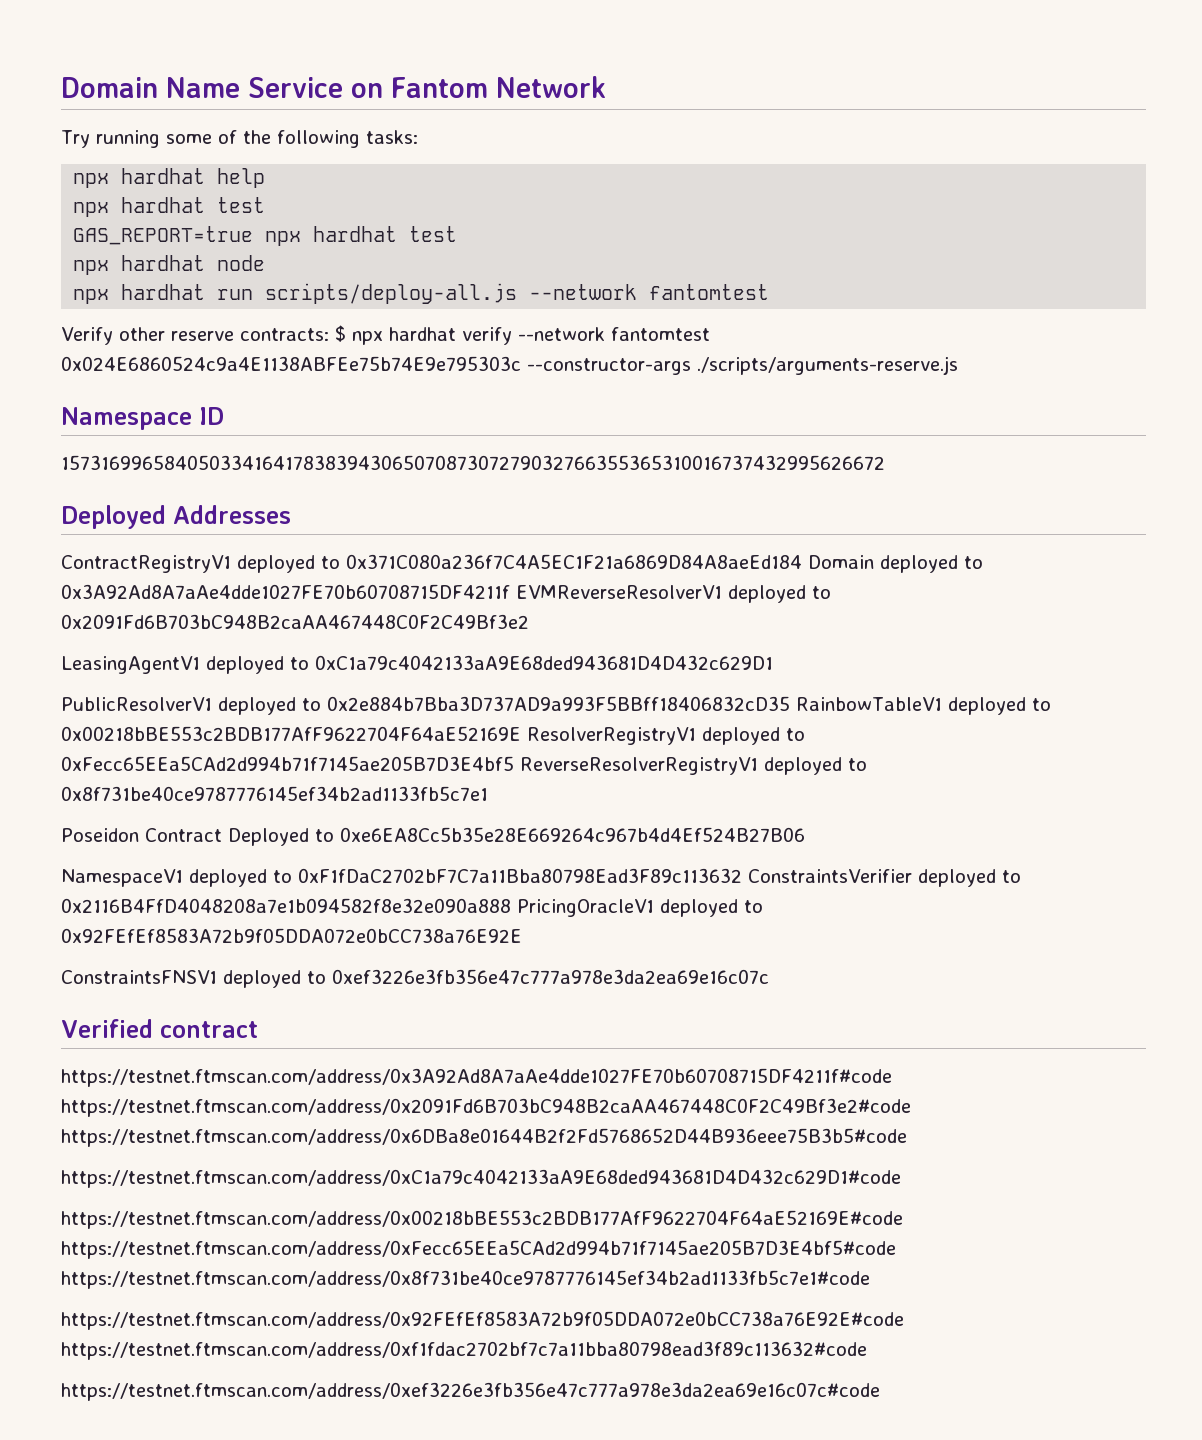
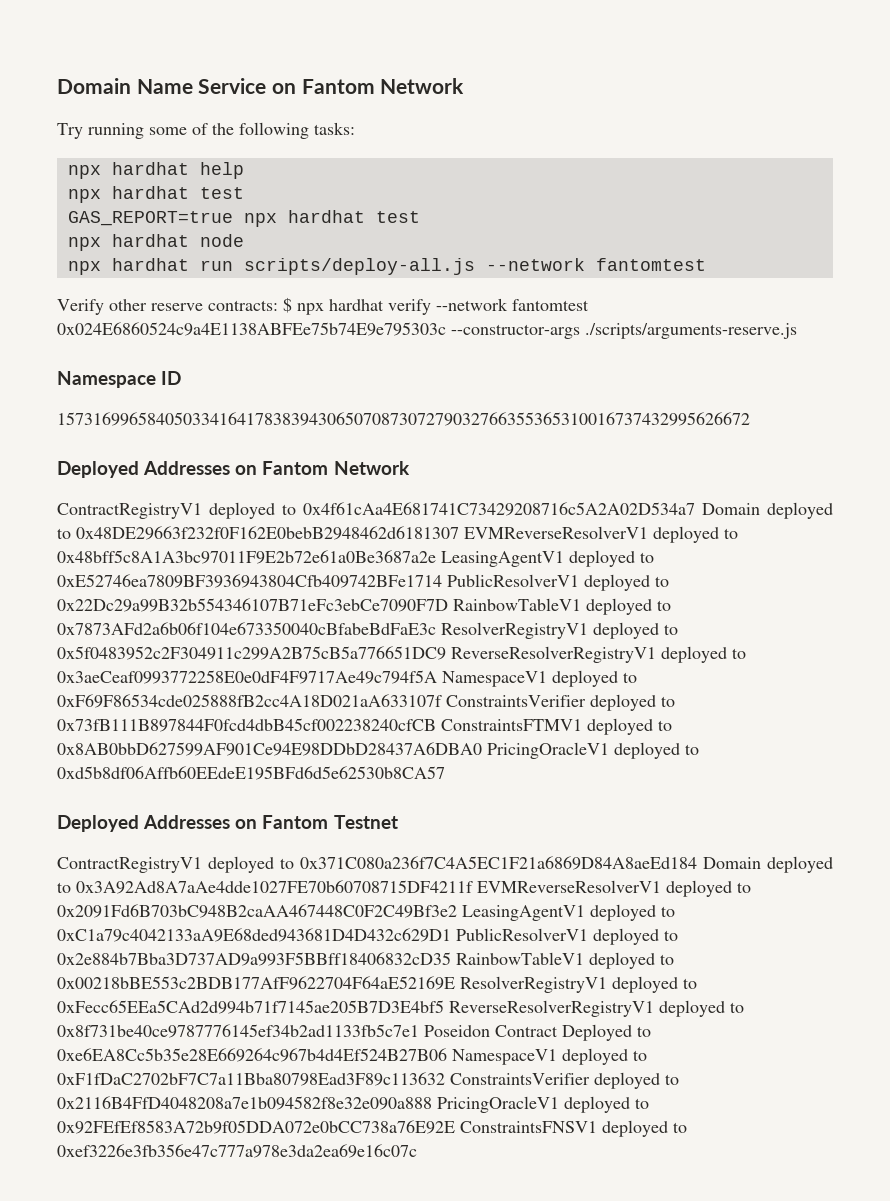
(291, 514) none -> [235,461,410,475] [57,502,833,519] [57,526,738,543] [57,550,654,567] [57,574,669,591] [57,598,671,615] [57,622,678,639] [57,646,746,663] [57,670,637,687] [57,694,675,711] [57,718,672,735] [57,742,699,759] [57,766,445,780] [57,815,398,832] on Fantom Network // ContractRegistryV1 deployed to 0x4f61cAa4E681741C73429208716c5A2A02D534a7 Domain deployed to 0x48DE29663f232f0F162E0bebB2948462d6181307 EVMReverseResolverV1 deployed to 0x48bff5c8A1A3bc97011F9E2b72e61a0Be3687a2e LeasingAgentV1 deployed to 0xE52746ea7809BF3936943804Cfb409742BFe1714 PublicResolverV1 deployed to 0x22Dc29a99B32b554346107B71eFc3ebCe7090F7D RainbowTableV1 deployed to 0x7873AFd2a6b06f104e673350040cBfabeBdFaE3c ResolverRegistryV1 deployed to 0x5f0483952c2F304911c299A2B75cB5a776651DC9 ReverseResolverRegistryV1 deployed to 0x3aeCeaf0993772258E0e0dF4F9717Ae49c794f5A NamespaceV1 deployed to 0xF69F86534cde025888fB2cc4A18D021aA633107f ConstraintsVerifier deployed to 0x73fB111B897844F0fcd4dbB45cf002238240cfCB ConstraintsFTMV1 deployed to 0x8AB0bbD627599AF901Ce94E98DDbD28437A6DBA0 PricingOracleV1 deployed to 0xd5b8df06Affb60EEdeE195BFd6d5e62530b8CA57 // Deployed Addresses on Fantom Testnet
(529, 621) // -> (457, 911) none
(773, 662) // -> (451, 935) none
(488, 793) // -> (419, 1031) none
(805, 834) // -> (447, 1055) none
(522, 935) // -> (455, 1127) none
[61,1019,258,1038] [61,1068,892,1087] [61,1098,911,1117] [61,1128,907,1147] [61,1169,901,1188] [61,1210,903,1229] [61,1240,896,1259] [61,1270,870,1289] [61,1311,904,1330] [61,1341,867,1360] [61,1382,880,1401] // Verified contract // https://testnet.ftmscan.com/address/0x3A92Ad8A7aAe4dde1027FE70b60708715DF4211f#code https://testnet.ftmscan.com/address/0x2091Fd6B703bC948B2caAA467448C0F2C49Bf3e2#code https://testnet.ftmscan.com/address/0x6DBa8e01644B2f2Fd5768652D44B936eee75B3b5#code // https://testnet.ftmscan.com/address/0xC1a79c4042133aA9E68ded943681D4D432c629D1#code // https://testnet.ftmscan.com/address/0x00218bBE553c2BDB177AfF9622704F64aE52169E#code https://testnet.ftmscan.com/address/0xFecc65EEa5CAd2d994b71f7145ae205B7D3E4bf5#code https://testnet.ftmscan.com/address/0x8f731be40ce9787776145ef34b2ad1133fb5c7e1#code // https://testnet.ftmscan.com/address/0x92FEfEf8583A72b9f05DDA072e0bCC738a76E92E#code https://testnet.ftmscan.com/address/0xf1fdac2702bf7c7a11bba80798ead3f89c113632#code // https://testnet.ftmscan.com/address/0xef3226e3fb356e47c777a978e3da2ea69e16c07c#code -> (417, 1151) none

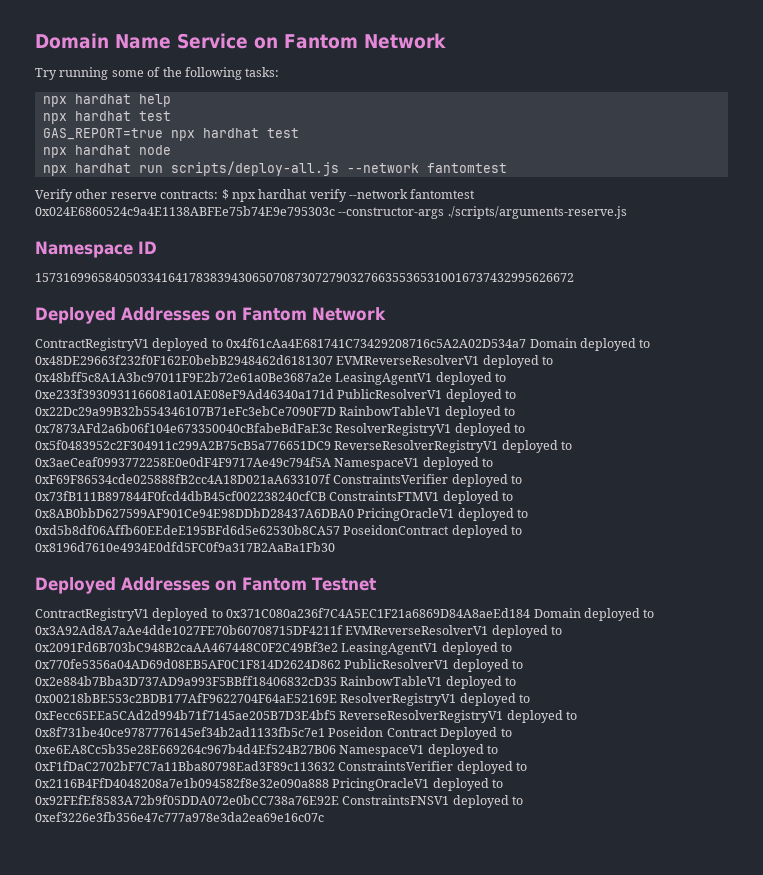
[57,574,442,588] 0xE52746ea7809BF3936943804Cfb409742BFe1714 -> [35,389,334,399] 0xe233f3930931166081a01AE08eF9Ad46340a171d
(445, 773) none -> [343,525,523,538] [35,542,335,552] PoseidonContract deployed to 0x8196d7610e4934E0dfd5FC0f9a317B2AaBa1Fb30
[57,928,451,942] 0xC1a79c4042133aA9E68ded943681D4D432c629D1 -> [35,659,341,669] 0x770fe5356a04AD69d08EB5AF0C1F814D2624D862

